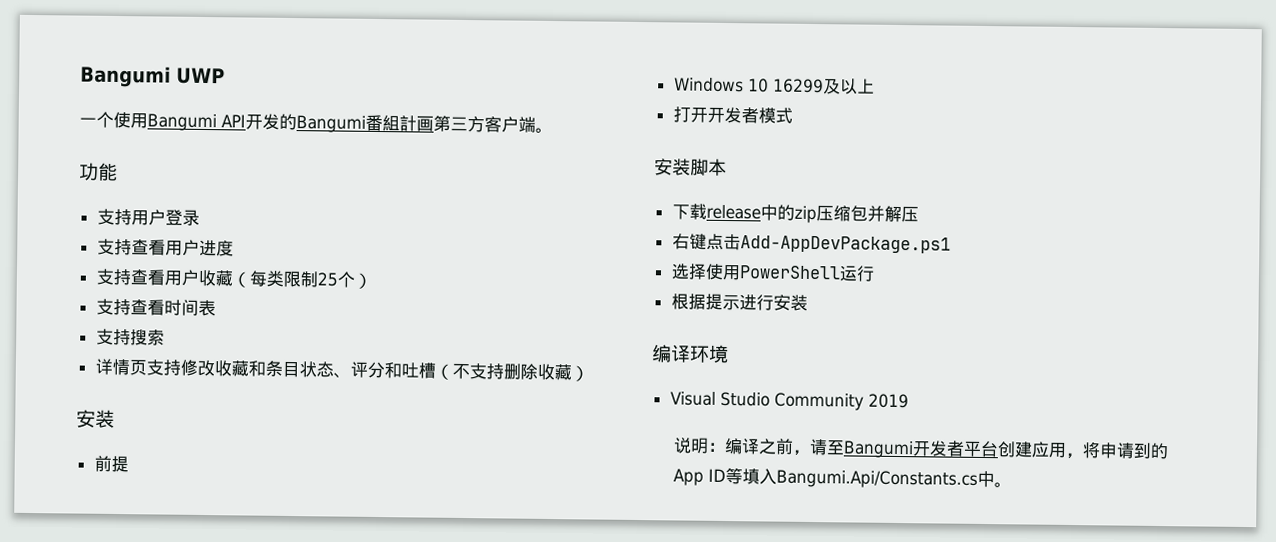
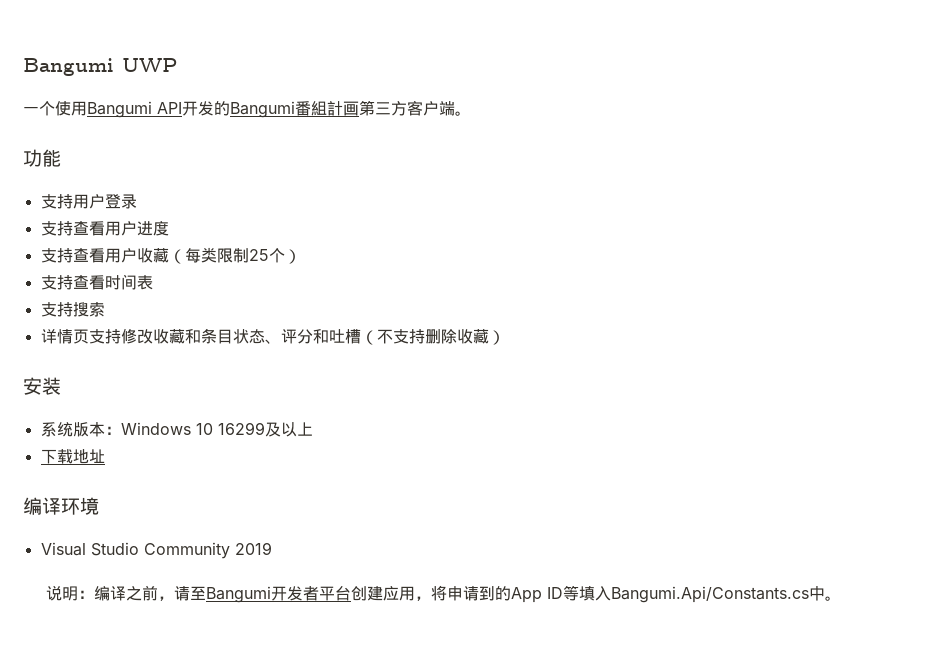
[93,455,129,473] 前提 // -> [40,422,121,437] 系统版本：
[672,106,793,124] [654,158,727,177] [671,203,919,224] [671,233,951,254] [670,263,875,282] [670,293,808,311] 打开开发者模式 // 安装脚本 // 下载release中的zip压缩包并解压 // 右键点击Add-AppDevPackage.ps1 // 选择使用PowerShell运行 // 根据提示进行安装 -> [40,449,105,464] 下载地址

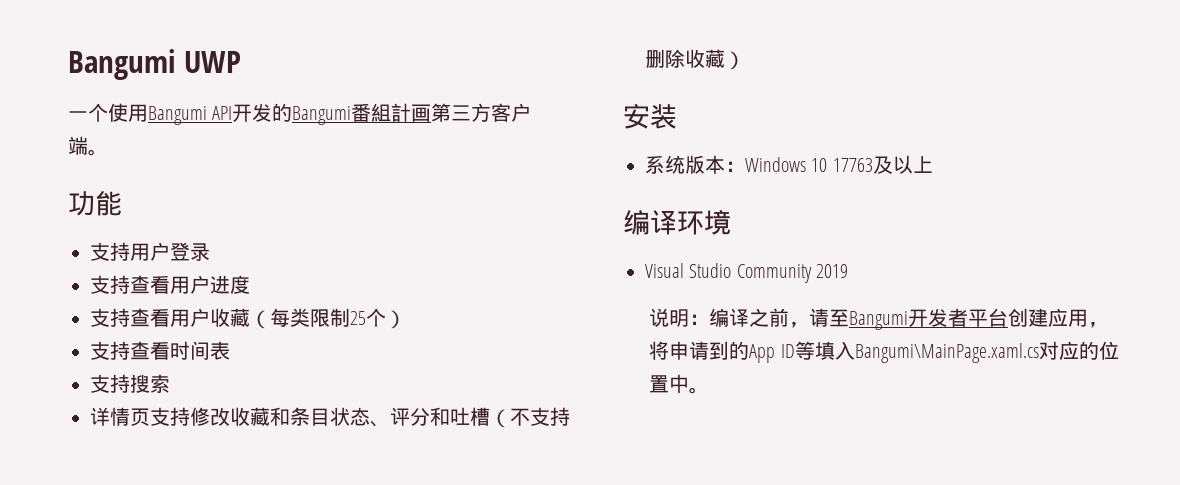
[217,422,265,435] 16299 -> [832,158,873,172] 17763
[40,449,105,464] // 下载地址 -> (933, 164) none
[610,586,809,603] Bangumi.Api/Constants.cs -> [854,341,1119,363] [649,375,670,393] Bangumi\MainPage.xaml.cs对应的位置

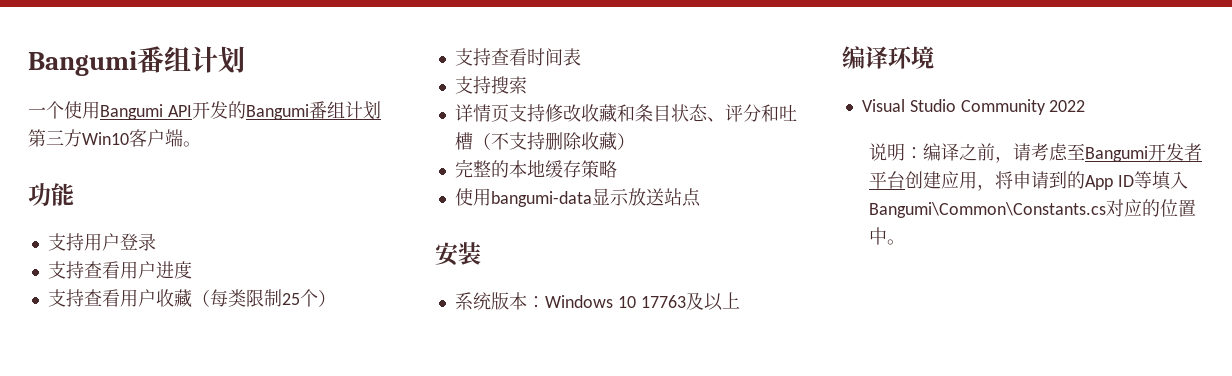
[68,49,242,80] Bangumi UWP -> [28,46,245,76] Bangumi番组计划
[371,103,492,122] 組計画第三方 -> [326,101,381,120] [28,129,129,147] 组计划第三方Win10
(745, 60) none -> [454,159,617,178] [454,188,701,207] // 完整的本地缓存策略 // 使用bangumi-data显示放送站点
[816,264,849,278] 2019 -> [1049,100,1086,112] 2022
(830, 317) none -> [1030,143,1068,161] 考虑
[854,343,1039,363] Bangumi\MainPage.xaml.cs -> [868,202,1106,218] Bangumi\Common\Constants.cs

